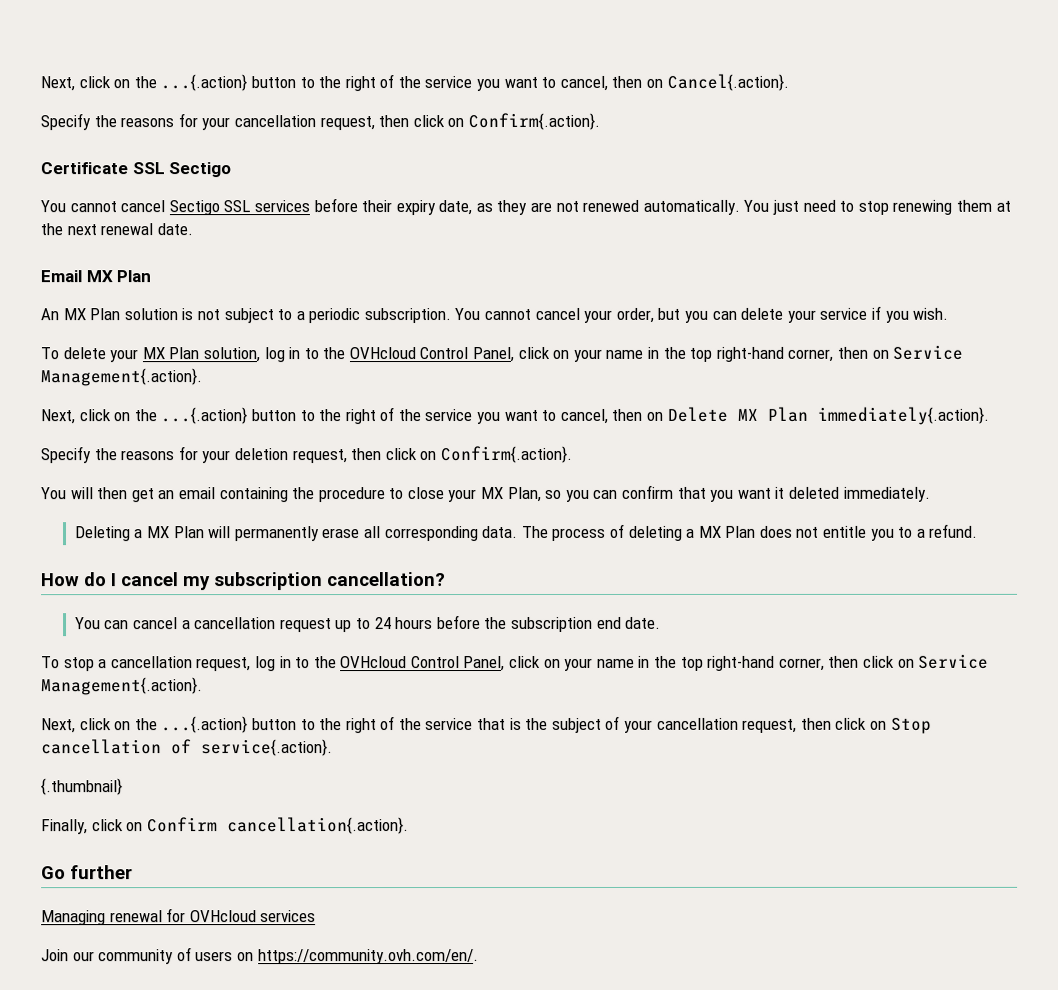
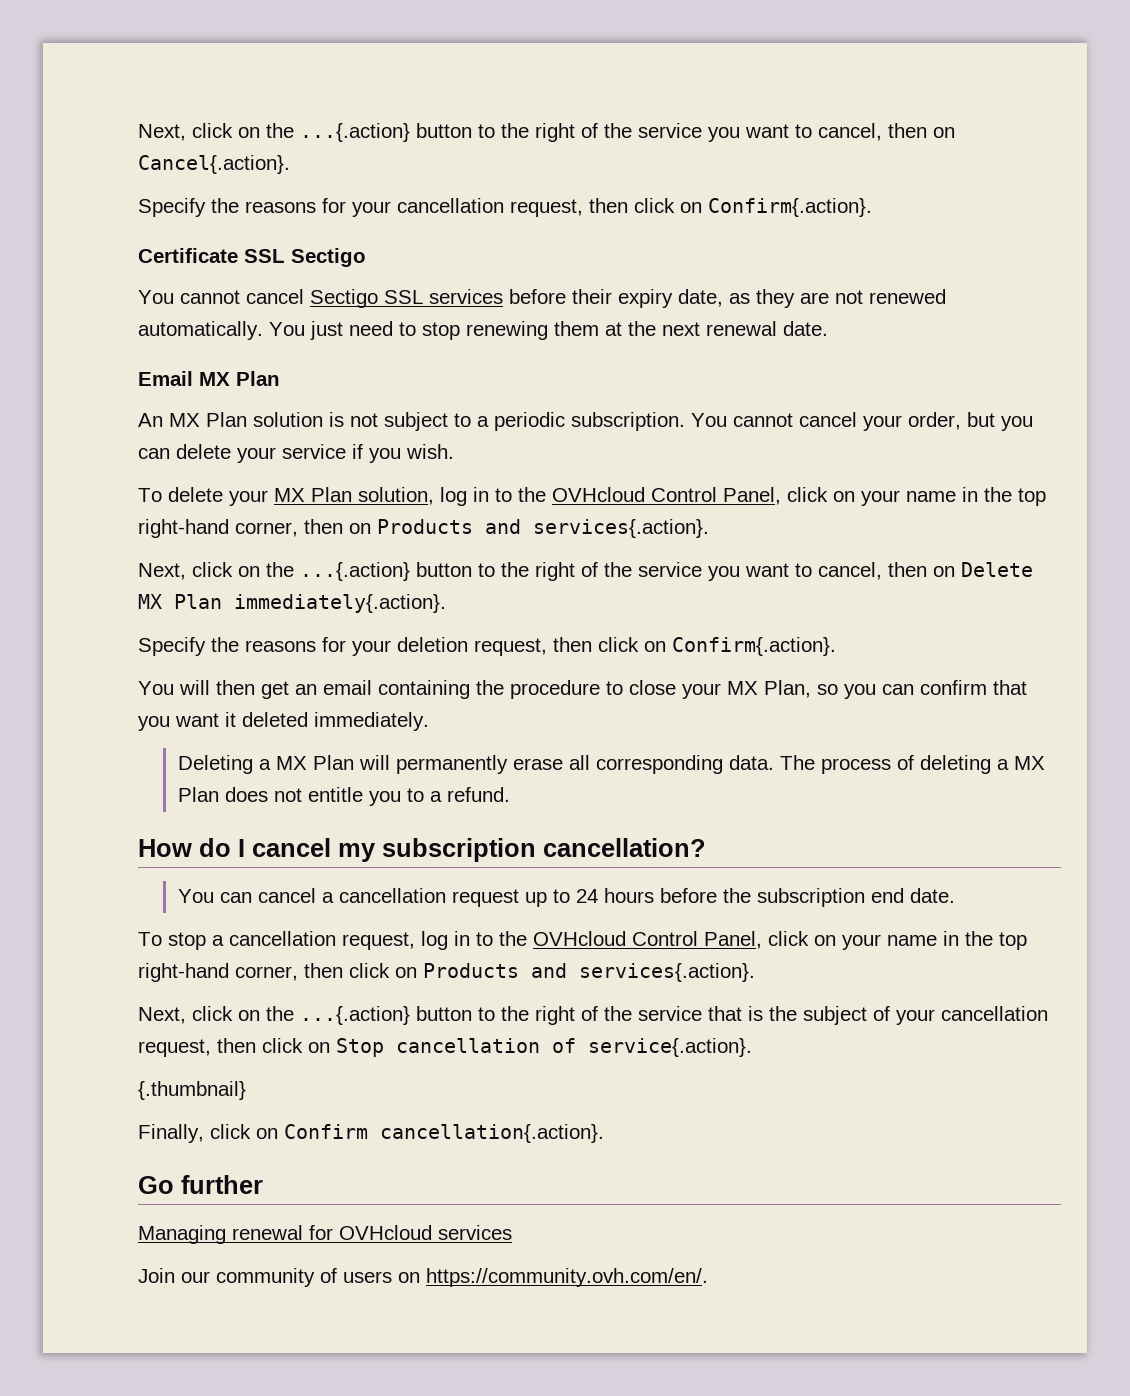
[892,344,964,360] [40,368,202,387] Service Management{.action}. -> [377,519,709,538] Products and services{.action}.
[918,653,990,669] [41,677,203,696] Service Management{.action}. -> [423,963,755,982] Products and services{.action}.

